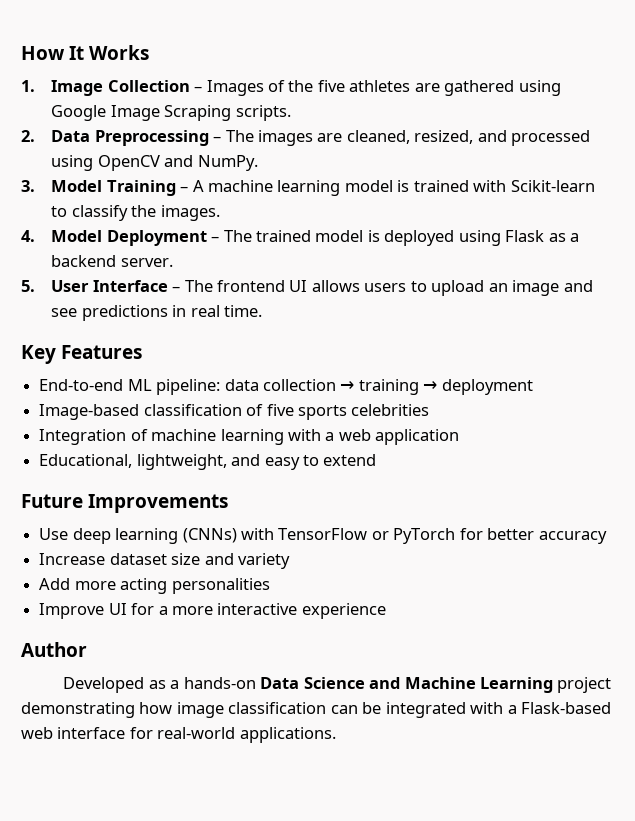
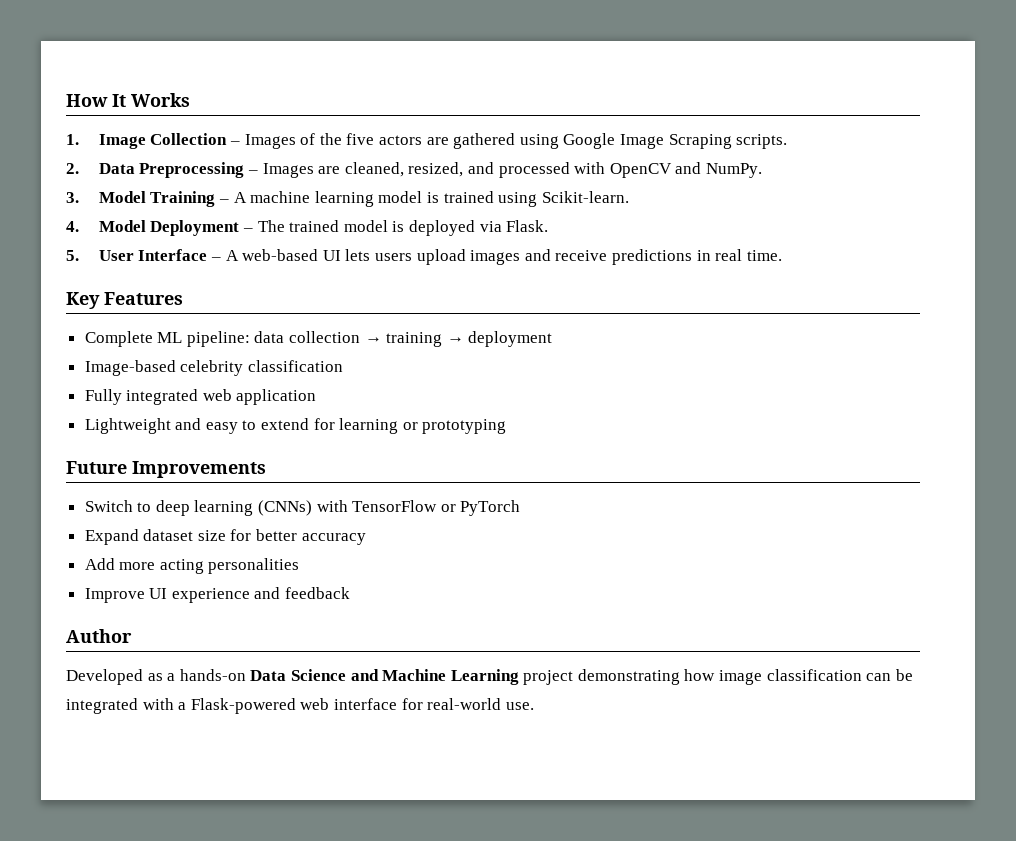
[349,80,411,92] athletes -> [379,135,423,145] actors
[225,130,314,146] The images -> [262,163,314,178] Images
[51,155,94,171] using -> [574,162,606,174] with
[473,180,595,192] [51,205,220,221] with Scikit-learn to classify the images. -> [498,191,629,207] using Scikit-learn.
[458,230,580,246] [51,255,173,267] [21,280,593,296] [51,308,78,317] using Flask as a backend server. // 5. User Interface – The frontend UI allows users to upload an image and see -> [479,220,549,232] [66,249,608,265] via Flask. // 5. User Interface – A web-based UI lets users upload images and receive
[39,379,124,391] End-to-end -> [84,331,153,347] Complete
[143,404,430,420] [39,429,335,445] classification of five sports celebrities // Integration of machine learning with a -> [180,360,343,376] [84,389,199,405] celebrity classification // Fully integrated
[39,454,227,470] Educational, lightweight, -> [84,418,171,434] Lightweight
(377, 460) none -> [313,418,507,434] for learning or prototyping
[39,528,69,540] Use -> [84,500,152,512] Switch to
(456, 536) none -> [84,529,226,545] // Expand dataset size
[39,553,290,569] // Increase dataset size and variety -> (366, 539) none
[131,603,298,615] for a more interactive -> (168, 593) none
(386, 611) none -> [254,587,351,599] and feedback
[521,702,612,714] Flask-based -> [190,698,296,714] Flask-powered
[239,727,336,743] applications. -> [505,702,534,710] use.

